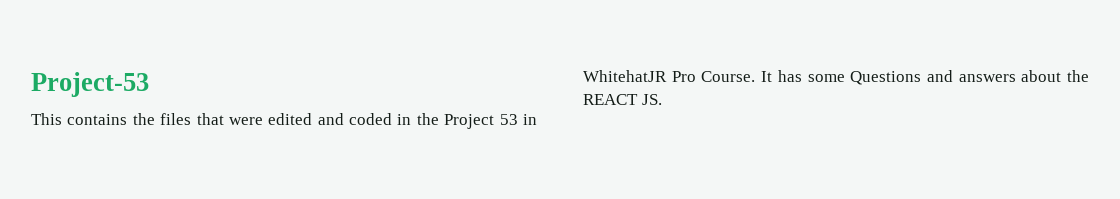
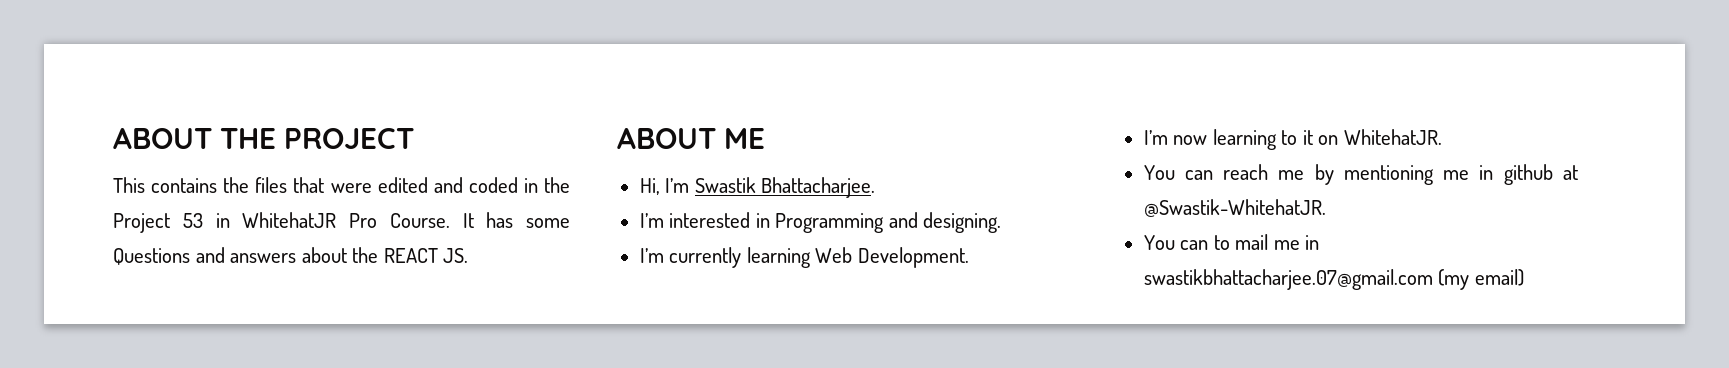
[31,72,149,97] Project-53 -> [113,127,414,149] ABOUT THE PROJECT
(662, 99) none -> [617,127,765,149] [639,177,876,198] [639,212,1002,233] [639,247,969,268] [1143,129,1442,150] [1143,164,1578,185] [1143,199,1326,217] [1143,234,1320,250] [1143,269,1524,290] // ABOUT ME // Hi, I’m Swastik Bhattacharjee. // I’m interested in Programming and designing. // I’m currently learning Web Development. // I’m now learning to it on WhitehatJR. // You can reach me by mentioning me in github at @Swastik-WhitehatJR. // You can to mail me in swastikbhattacharjee.07@gmail.com (my email)

